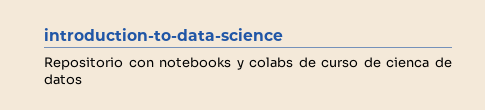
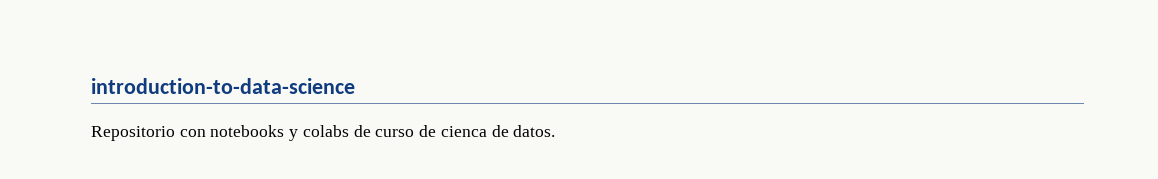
[44,74,82,85] datos -> [513,125,556,137] datos.

